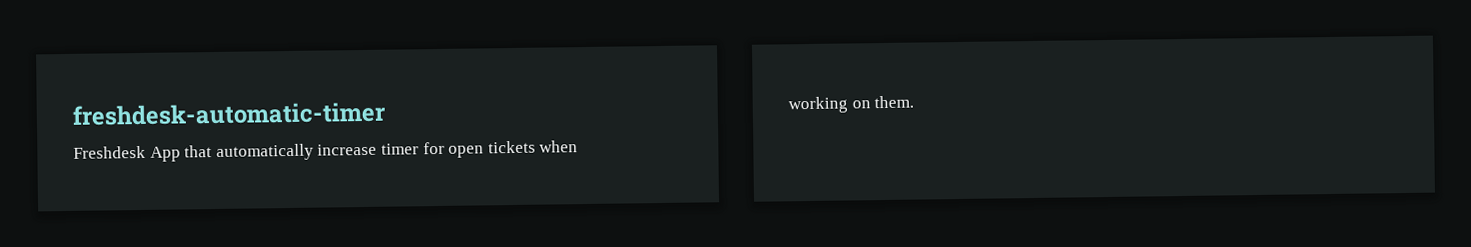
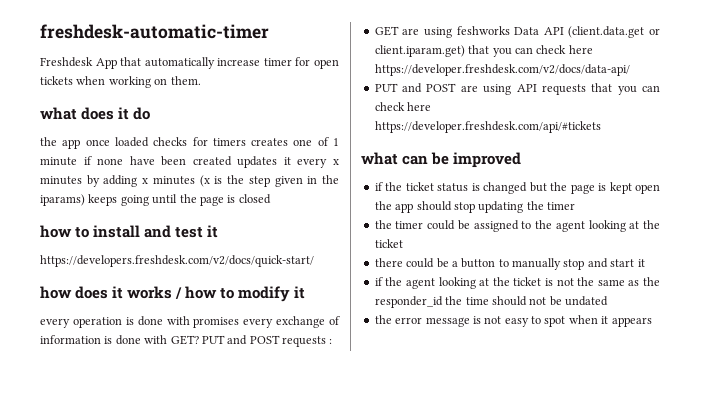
(915, 102) none -> [40,107,151,120] [40,137,340,149] [40,156,339,168] [40,175,339,187] [40,194,271,206] [40,225,219,238] [40,255,314,267] [40,286,306,302] [40,316,340,328] [40,335,333,347] [374,26,660,38] [374,45,593,57] [374,64,630,76] [374,83,660,95] [374,102,432,111] [374,121,601,133] [361,152,522,168] [374,182,660,194] [374,201,575,213] [374,220,660,232] [374,239,403,248] [374,258,645,270] [374,277,660,289] [374,296,608,308] [374,315,652,327] // what does it do // the app once loaded checks for timers creates one of 1 minute if none have been created updates it every x minutes by adding x minutes (x is the step given in the iparams) keeps going until the page is closed // how to install and test it // https://developers.freshdesk.com/v2/docs/quick-start/ // how does it works / how to modify it // every operation is done with promises every exchange of information is done with GET? PUT and POST requests : // GET are using feshworks Data API (client.data.get or client.iparam.get) that you can check here https://developer.freshdesk.com/v2/docs/data-api/ // PUT and POST are using API requests that you can check here https://developer.freshdesk.com/api/#tickets // what can be improved // if the ticket status is changed but the page is kept open the app should stop updating the timer // the timer could be assigned to the agent looking at the ticket // there could be a button to manually stop and start it // if the agent looking at the ticket is not the same as the responder_id the time should not be undated // the error message is not easy to spot when it appears

